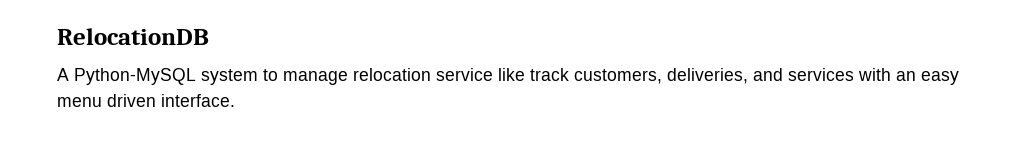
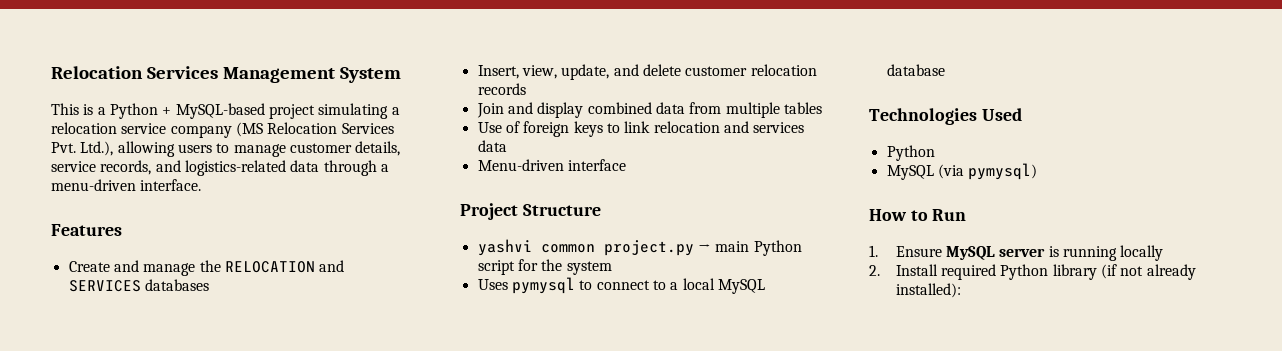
[57,28,209,45] [57,68,959,85] [57,94,235,107] RelocationDB // A Python-MySQL system to manage relocation service like track customers, deliveries, and services with an easy menu driven interface. -> [51,66,401,83] [51,103,400,119] [51,122,394,138] [51,141,401,157] [51,160,389,176] [51,179,202,191] [51,224,122,236] [68,260,345,276] [68,279,209,292] [477,64,817,80] [477,83,526,95] [476,102,822,118] [477,121,805,137] [477,140,507,152] [477,159,626,171] [460,203,601,220] [477,239,802,256] [477,259,612,275] [477,277,765,294] [886,64,945,76] [869,108,1022,125] [886,145,935,161] [886,163,1038,180] [869,209,967,221] [869,245,1164,261] [869,264,1196,280] [895,283,961,298] Relocation Services Management System // This is a Python + MySQL-based project simulating a relocation service company (MS Relocation Services Pvt. Ltd.), allowing users to manage customer details, service records, and logistics-related data through a menu-driven interface. // Features // Create and manage the RELOCATION and SERVICES databases // Insert, view, update, and delete customer relocation records // Join and display combined data from multiple tables // Use of foreign keys to link relocation and services data // Menu-driven interface // Project Structure // yashvi common project.py → main Python script for the system // Uses pymysql to connect to a local MySQL database // Technologies Used // Python // MySQL (via pymysql) // How to Run // 1. Ensure MySQL server is running locally // 2. Install required Python library (if not already installed):

